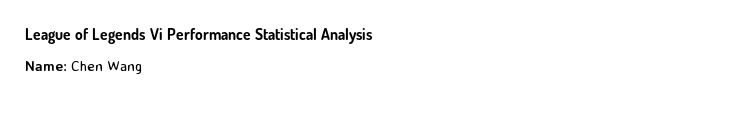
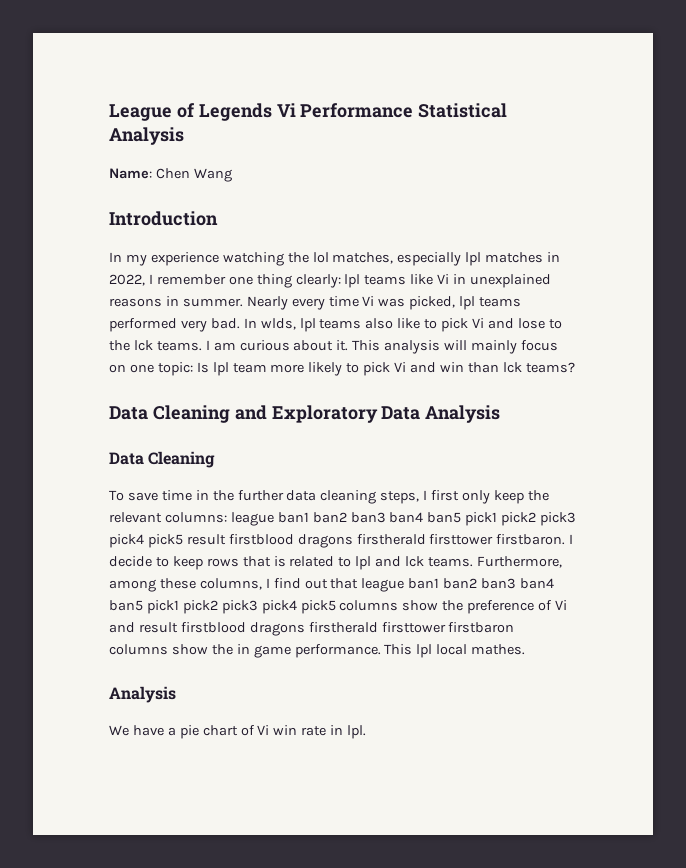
(142, 67) none -> [109,211,218,226] [109,252,561,266] [109,274,552,288] [109,296,522,310] [109,318,562,332] [109,340,558,354] [109,362,575,376] [109,405,501,423] [109,451,216,468] [109,490,549,504] [109,512,577,526] [109,534,574,548] [109,556,562,570] [109,578,555,592] [109,600,568,614] [109,622,515,636] [109,644,526,658] [109,686,176,703] [109,725,367,739] // Introduction // In my experience watching the lol matches, especially lpl matches in 2022, I remember one thing clearly: lpl teams like Vi in unexplained reasons in summer. Nearly every time Vi was picked, lpl teams performed very bad. In wlds, lpl teams also like to pick Vi and lose to the lck teams. I am curious about it. This analysis will mainly focus on one topic: Is lpl team more likely to pick Vi and win than lck teams? // Data Cleaning and Exploratory Data Analysis // Data Cleaning // To save time in the further data cleaning steps, I first only keep the relevant columns: league ban1 ban2 ban3 ban4 ban5 pick1 pick2 pick3 pick4 pick5 result firstblood dragons firstherald firsttower firstbaron. I decide to keep rows that is related to lpl and lck teams. Furthermore, among these columns, I find out that league ban1 ban2 ban3 ban4 ban5 pick1 pick2 pick3 pick4 pick5 columns show the preference of Vi and result firstblood dragons firstherald firsttower firstbaron columns show the in game performance. This lpl local mathes. // Analysis // We have a pie chart of Vi win rate in lpl.

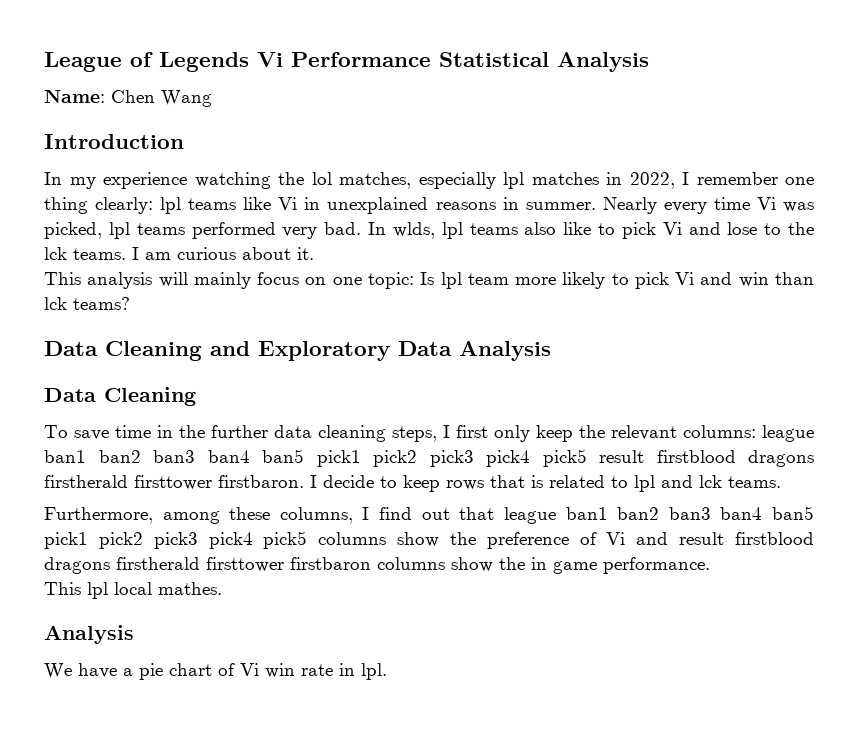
(349, 345) none -> (314, 253) //
(474, 562) none -> (781, 482) //
(381, 651) none -> (710, 565) //

